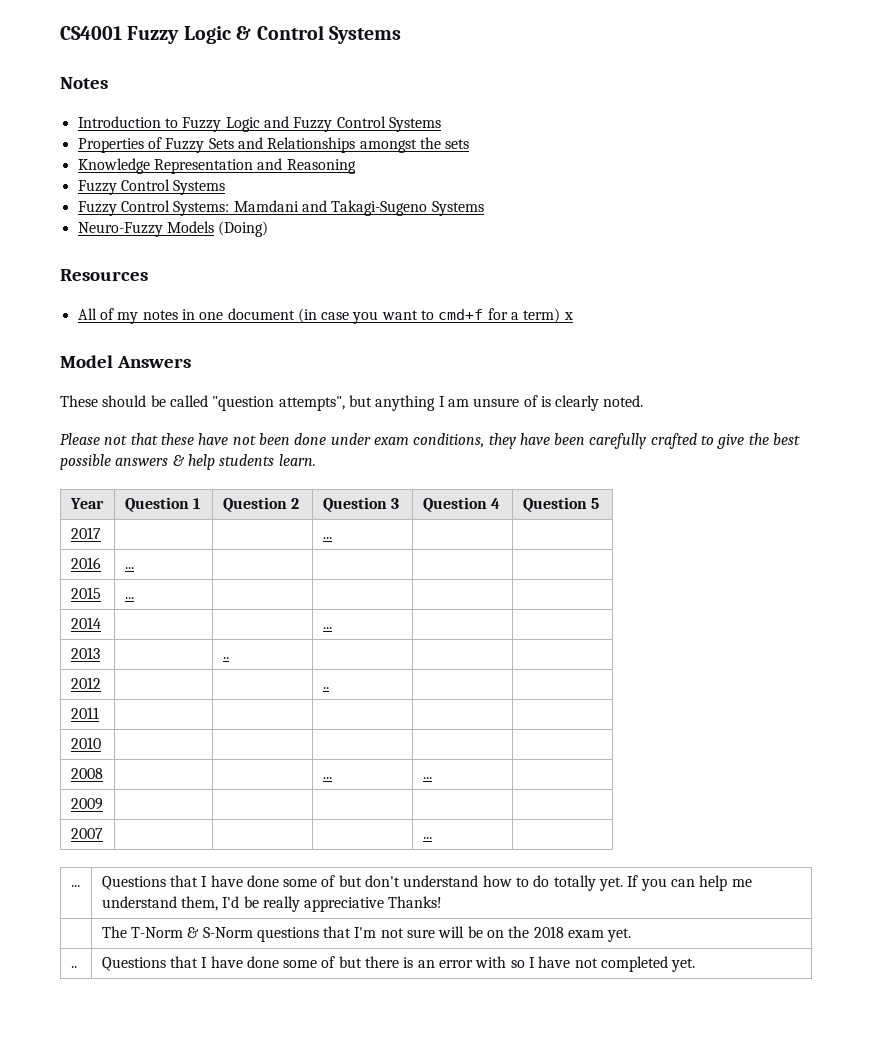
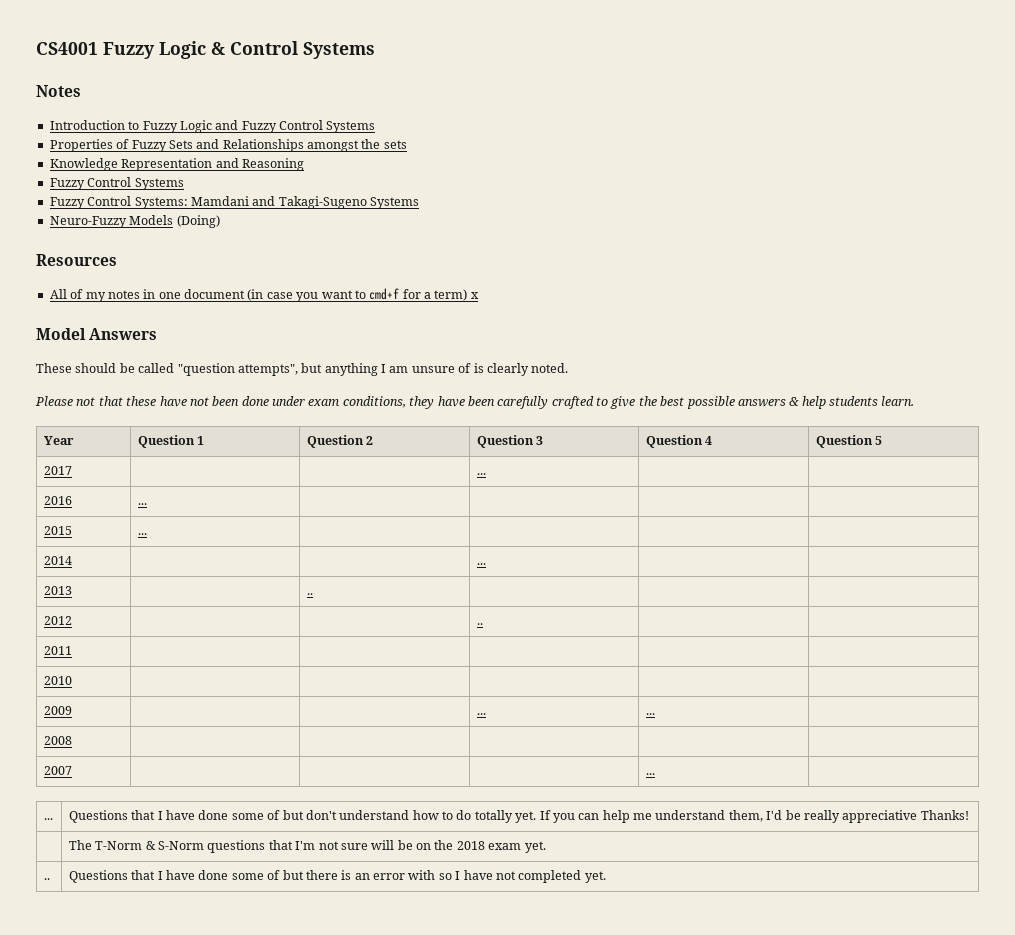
[70,768,103,779] 2008 -> [43,706,72,715] 2009
[70,798,103,810] 2009 -> [43,736,72,745] 2008

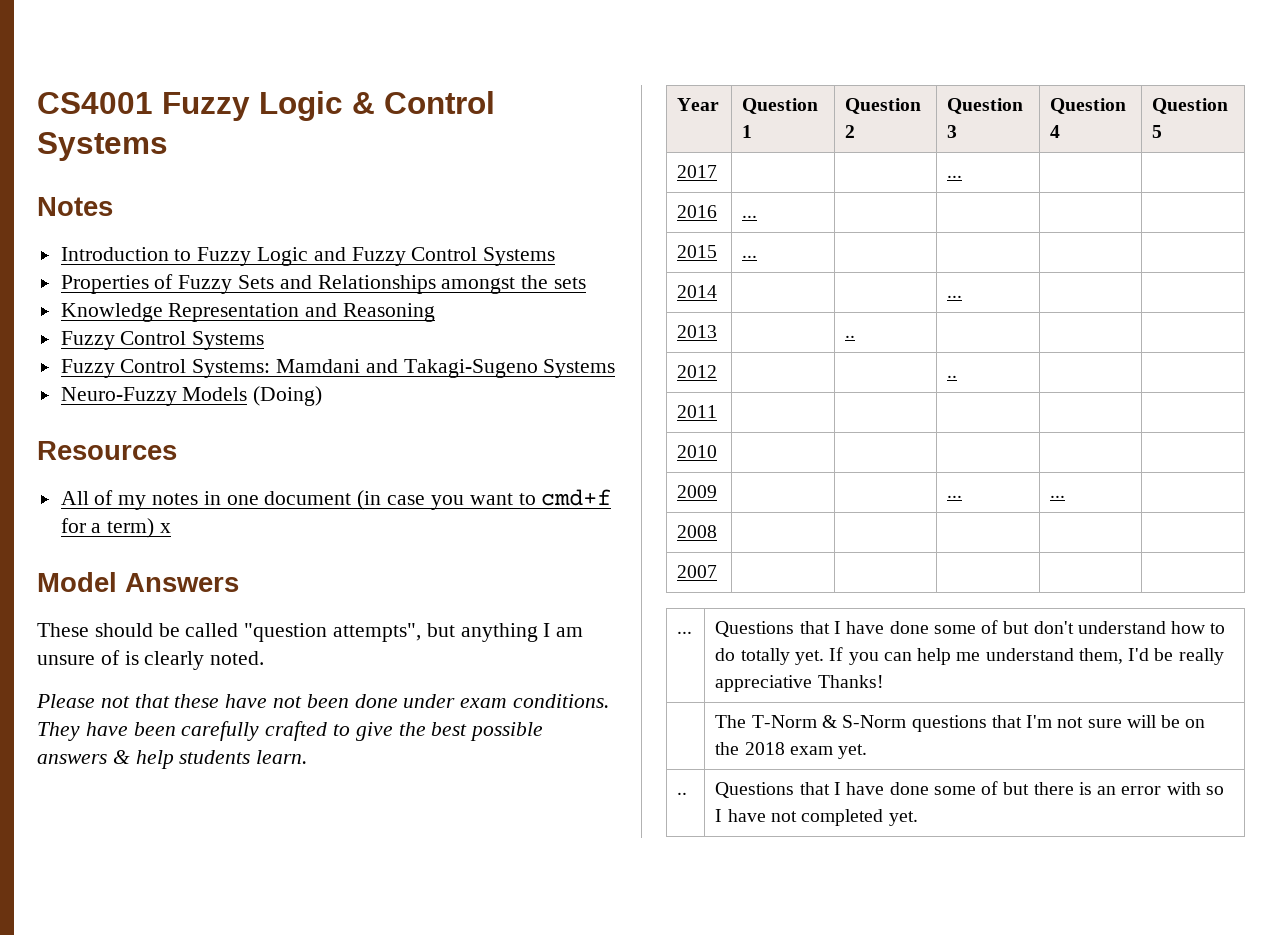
[342,396,435,409] conditions, they -> [513,694,610,708] [37,722,80,741] conditions. They
[645,773,655,775] ... -> (718, 571) none

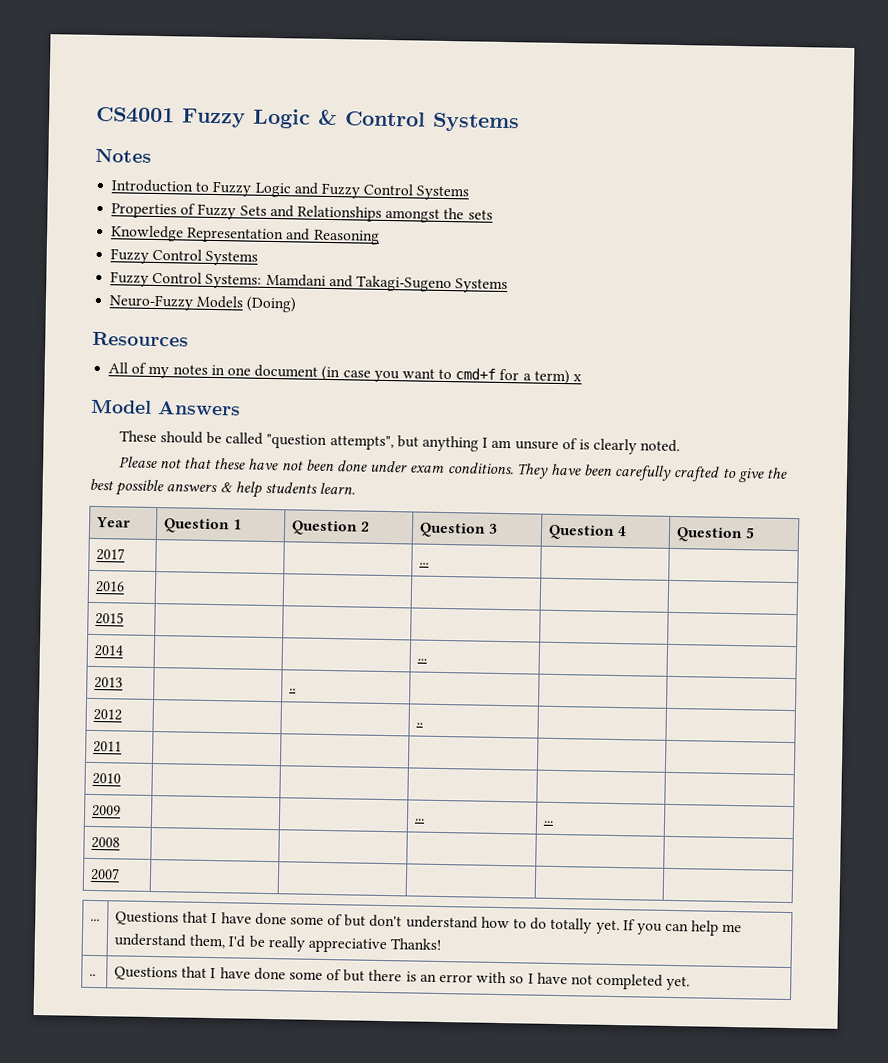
[742,215,758,218] ... -> (125, 586) none
[742,255,758,258] ... -> (124, 618) none
[715,715,1206,732] [715,742,868,759] // | The T-Norm & S-Norm questions that I'm not sure will be on the 2018 exam yet. -> (442, 944) none

